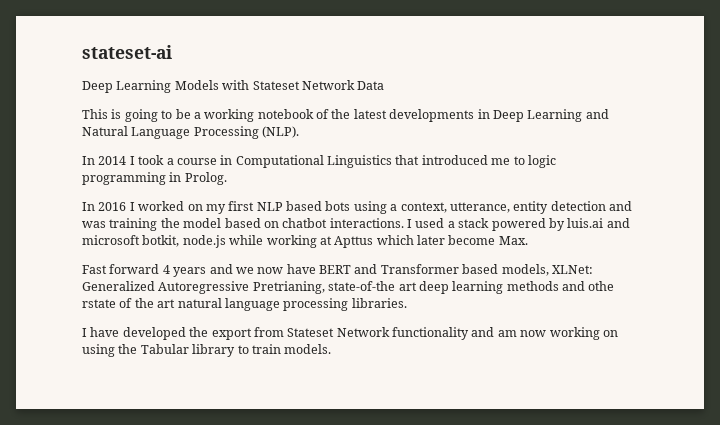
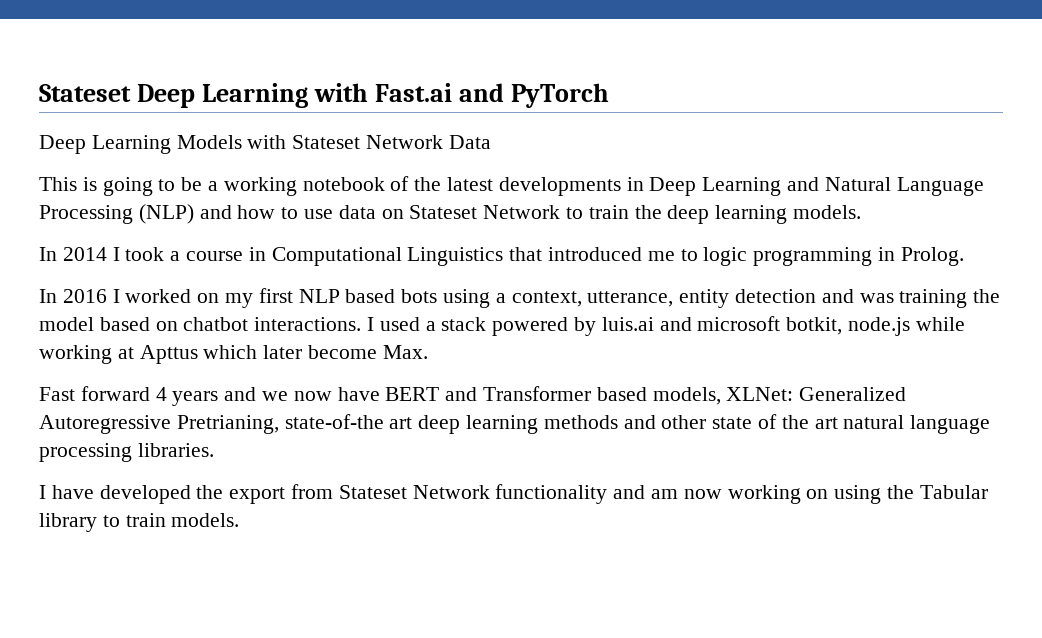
[82,45,172,59] stateset-ai -> [39,83,610,108] Stateset Deep Learning with Fast.ai and PyTorch
[262,126,300,138] (NLP). -> [138,204,862,224] (NLP) and how to use data on Stateset Network to train the deep learning models.
[588,281,615,291] [82,299,116,308] othe rstate -> [661,415,753,429] other state

